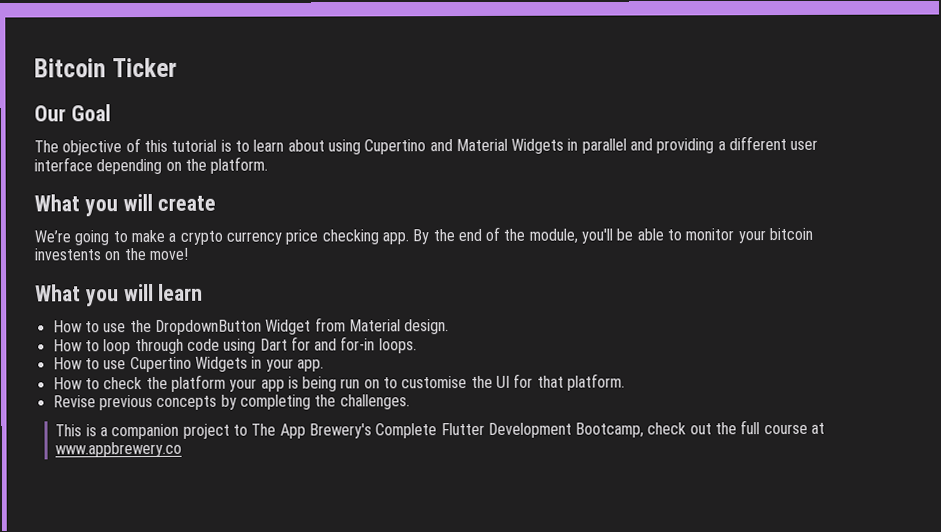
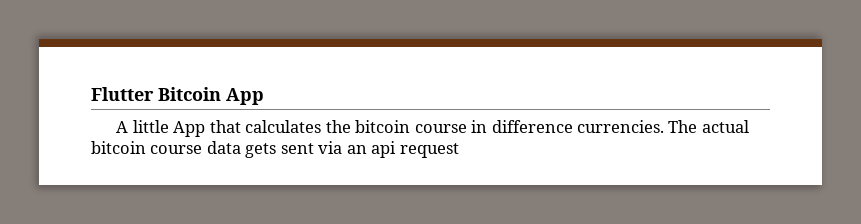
[34,57,177,78] [34,104,111,122] [34,136,819,156] [34,156,269,175] [34,193,217,217] [34,226,814,246] [34,247,188,261] [35,283,204,307] [52,317,450,335] [52,336,417,355] [52,356,324,373] [52,373,626,392] [52,394,410,411] [55,420,826,440] [55,441,183,458] Bitcoin Ticker // Our Goal // The objective of this tutorial is to learn about using Cupertino and Material Widgets in parallel and providing a different user interface depending on the platform. // What you will create // We’re going to make a crypto currency price checking app. By the end of the module, you'll be able to monitor your bitcoin investents on the move! // What you will learn // How to use the DropdownButton Widget from Material design. // How to loop through code using Dart for and for-in loops. // How to use Cupertino Widgets in your app. // How to check the platform your app is being run on to customise the UI for that platform. // Revise previous concepts by completing the challenges. // This is a companion project to The App Brewery's Complete Flutter Development Bootcamp, check out the full course at www.appbrewery.co -> [91,87,264,105] [116,120,749,137] [91,141,459,158] Flutter Bitcoin App // A little App that calculates the bitcoin course in difference currencies. The actual bitcoin course data gets sent via an api request

